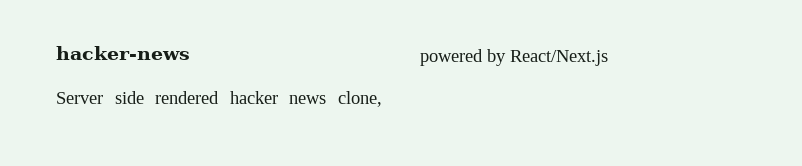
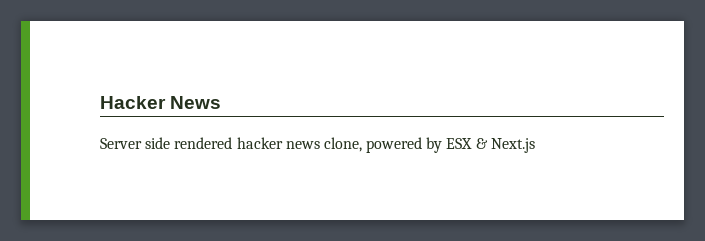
[56,46,190,60] hacker-news -> [100,96,222,109] Hacker News
[510,50,608,66] React/Next.js -> [446,138,535,153] ESX & Next.js

